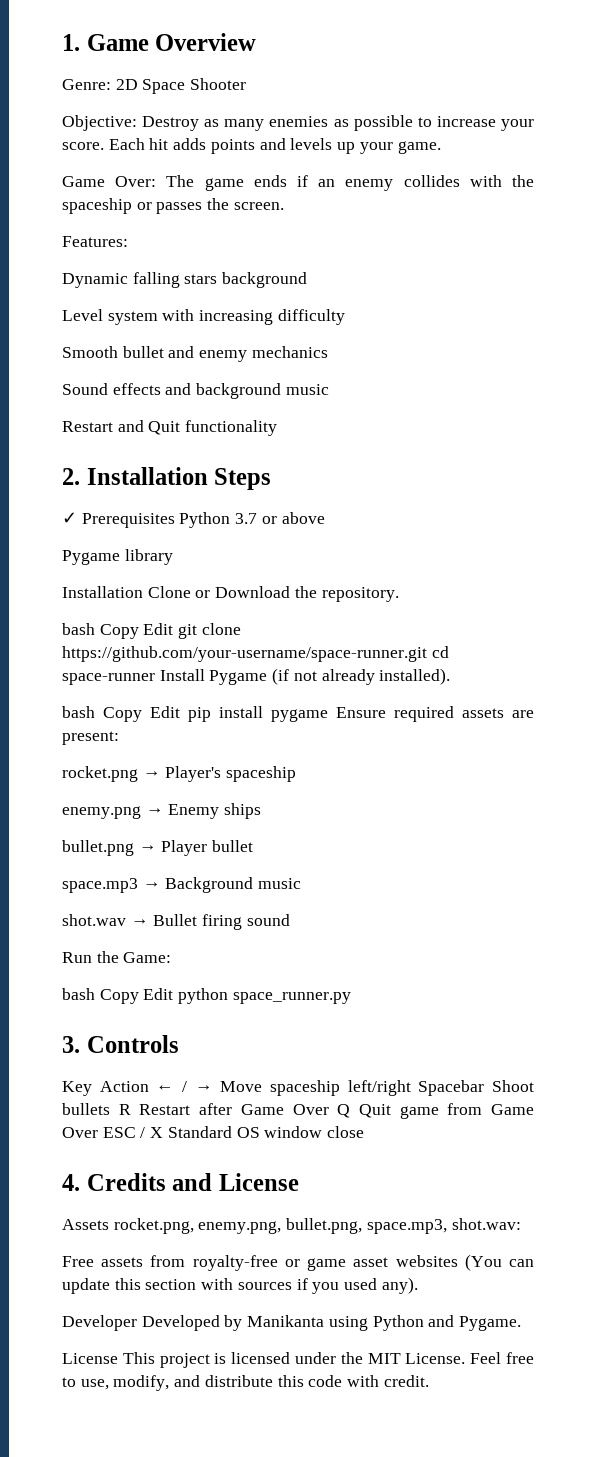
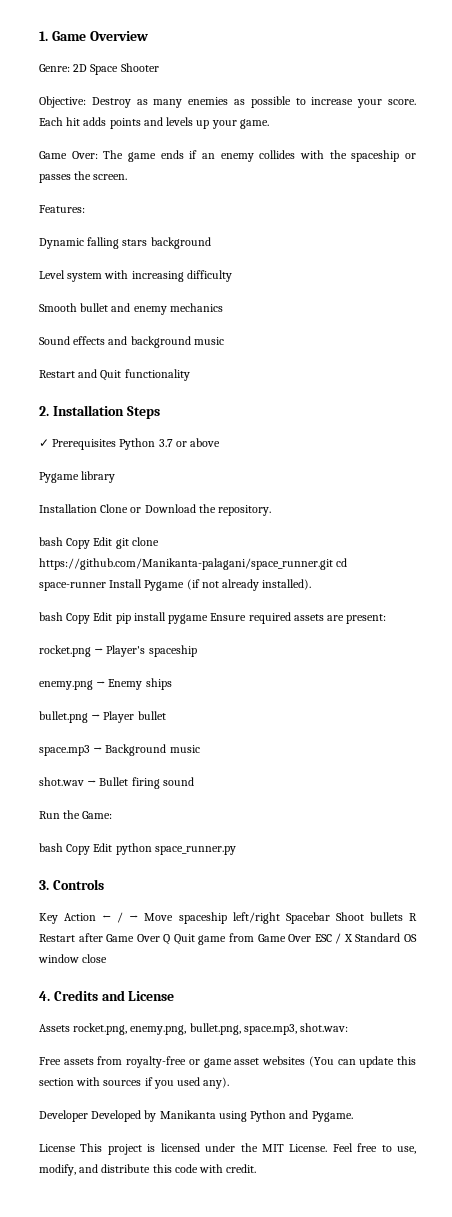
[62,646,427,662] https://github.com/your-username/space-runner.git -> [39,558,333,570] https://github.com/Manikanta-palagani/space_runner.git

